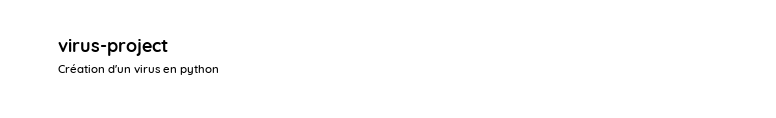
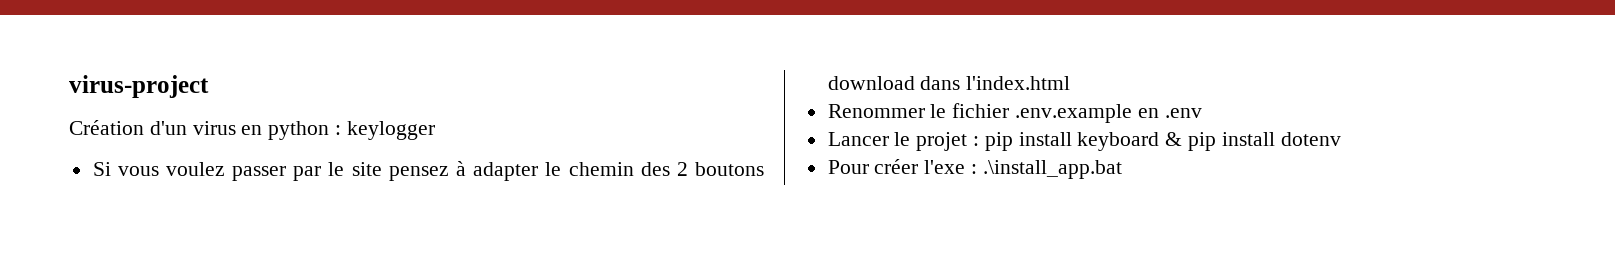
(220, 70) none -> [335,121,435,140] [92,161,765,181] [827,76,1071,90] [827,103,1202,123] [827,132,1341,151] [827,159,1122,179] : keylogger // Si vous voulez passer par le site pensez à adapter le chemin des 2 boutons download dans l'index.html // Renommer le fichier .env.example en .env // Lancer le projet : pip install keyboard & pip install dotenv // Pour créer l'exe : .\install_app.bat

